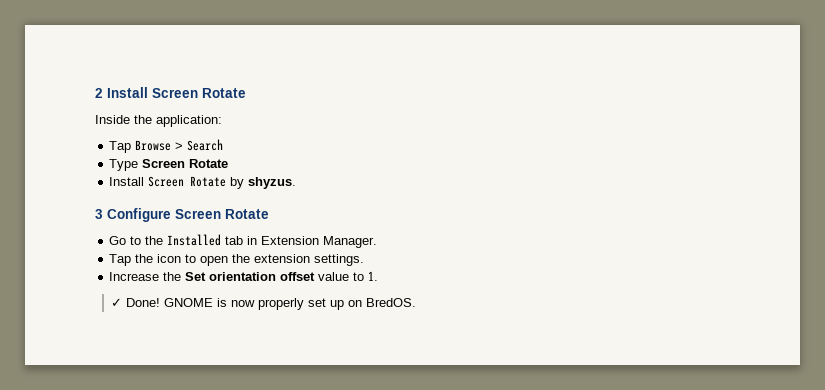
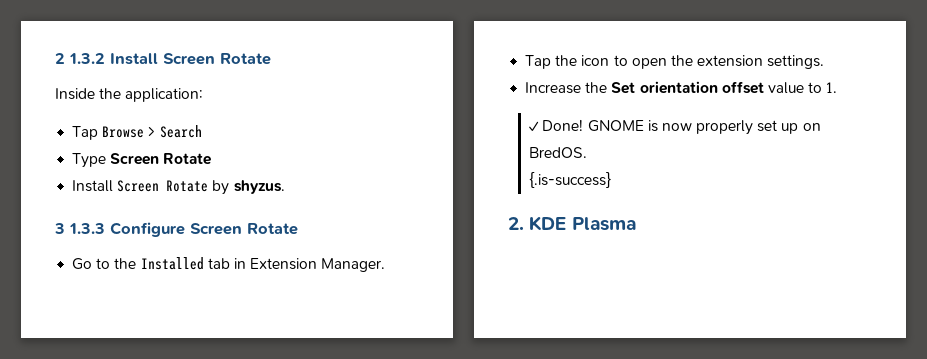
(103, 93) none -> [69,53,105,64] 1.3.2
(103, 214) none -> [69,223,105,234] 1.3.3
(417, 302) none -> [529,172,612,188] [508,216,636,231] // {.is-success} // 2. KDE Plasma

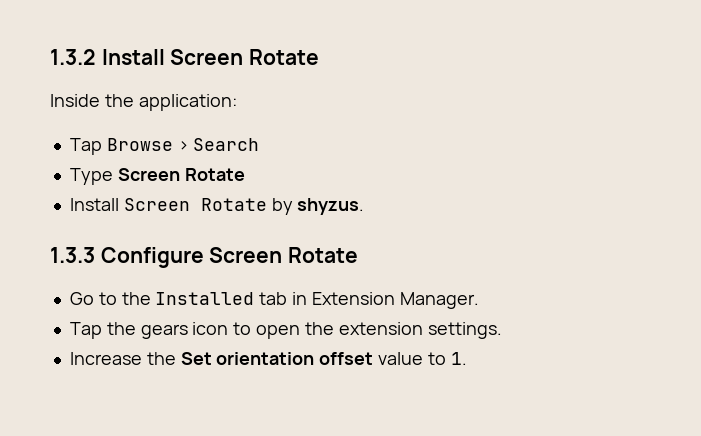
[55,53,65,64] 2 -> (50, 57) none
[54,223,65,234] 3 -> (365, 206) none
(578, 60) none -> [140,324,188,339] gears
[529,119,821,135] [529,147,588,158] [529,172,612,188] [508,216,636,231] // ✓ Done! GNOME is now properly set up on BredOS. // {.is-success} // 2. KDE Plasma -> (467, 358) none

